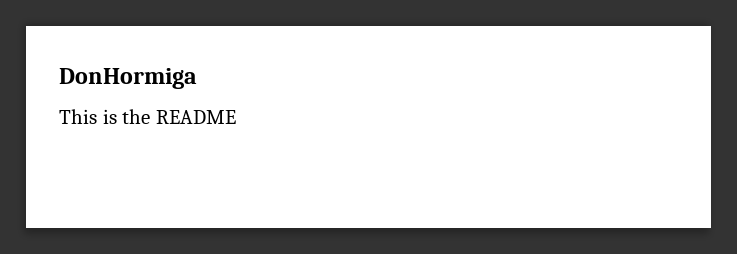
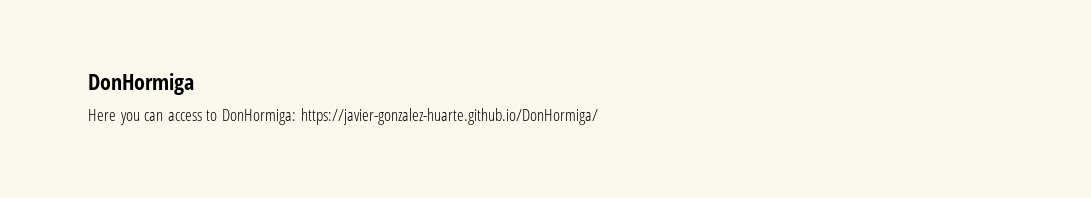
[59,109,236,124] This is the README -> [88,108,598,125] Here you can access to DonHormiga: https://javier-gonzalez-huarte.github.io/DonHormiga/

